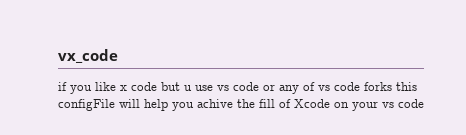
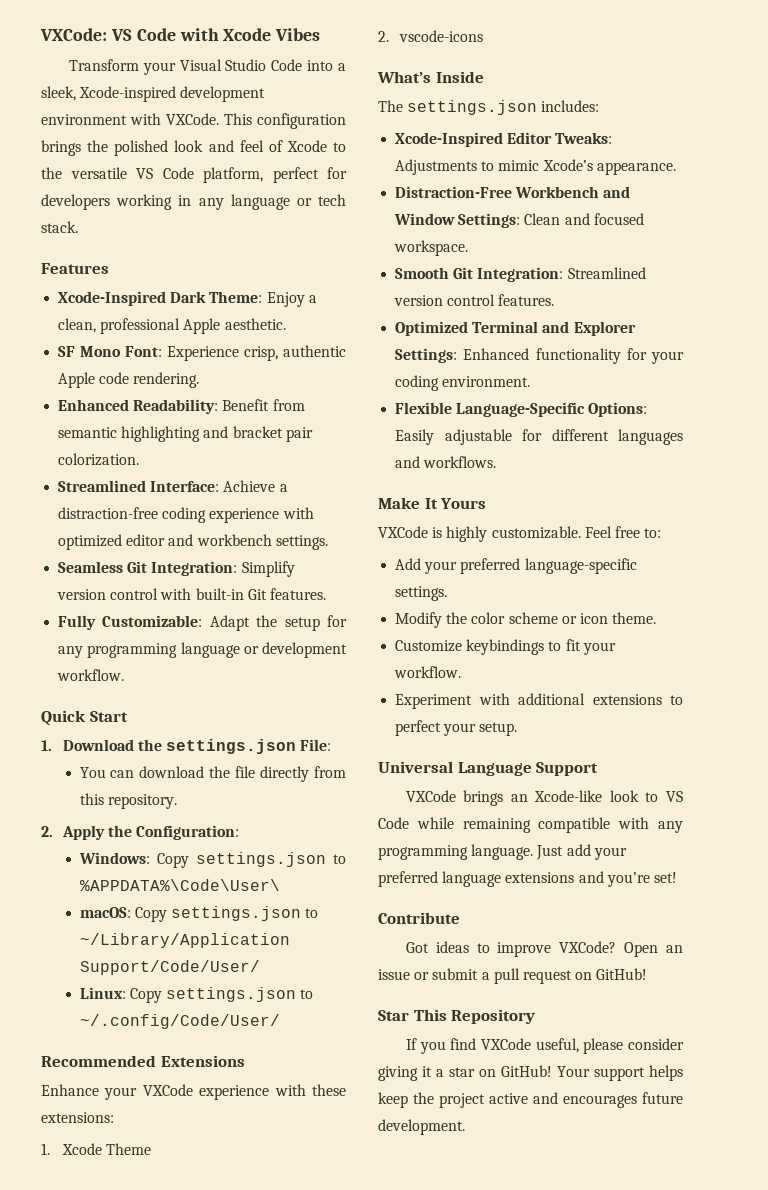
[58,49,118,63] [58,82,417,94] [58,99,424,111] vx_code // if you like x code but u use vs code or any of vs code forks this configFile will help you achive the fill of Xcode on your vs code -> [40,28,321,41] [68,59,346,75] [41,86,266,102] [41,113,346,129] [41,140,346,156] [41,167,347,183] [41,194,346,210] [41,221,78,233] [41,263,109,274] [58,291,317,307] [58,318,286,334] [58,345,346,361] [58,372,200,388] [58,399,305,414] [58,426,313,442] [58,453,140,466] [58,480,288,492] [58,507,314,523] [58,534,328,550] [58,561,295,577] [57,588,326,600] [58,615,347,631] [58,642,347,658] [57,669,125,681] [41,710,128,726] [41,739,332,754] [79,766,346,782] [79,793,177,809] [41,825,239,840] [78,852,346,868] [79,879,280,891] [79,906,319,922] [79,933,290,948] [79,960,260,975] [79,987,314,1003] [79,1014,280,1029] [41,1055,245,1067] [41,1084,346,1100] [41,1112,114,1123] [41,1143,151,1155] [378,30,483,42] [377,71,484,83] [378,100,600,115] [395,132,613,147] [395,159,676,175] [395,186,631,198] [394,213,644,228] [394,240,469,256] [395,267,646,282] [394,294,555,306] [395,321,636,336] [395,348,684,364] [395,375,531,391] [395,402,648,417] [395,429,683,445] [395,456,497,468] [378,497,487,509] [378,526,662,542] [395,558,637,574] [395,586,448,601] [395,612,657,628] [395,639,616,655] [394,666,462,678] [395,693,683,709] [395,720,518,736] [378,761,599,776] [405,790,683,806] [378,817,683,833] [378,844,627,860] [378,871,677,887] [378,912,460,924] [405,941,683,957] [378,968,648,984] [378,1009,536,1024] [405,1038,684,1054] [378,1065,683,1081] [378,1092,683,1108] [378,1119,465,1135] VXCode: VS Code with Xcode Vibes // Transform your Visual Studio Code into a sleek, Xcode-inspired development environment with VXCode. This configuration brings the polished look and feel of Xcode to the versatile VS Code platform, perfect for developers working in any language or tech stack. // Features // Xcode-Inspired Dark Theme: Enjoy a clean, professional Apple aesthetic. // SF Mono Font: Experience crisp, authentic Apple code rendering. // Enhanced Readability: Benefit from semantic highlighting and bracket pair colorization. // Streamlined Interface: Achieve a distraction-free coding experience with optimized editor and workbench settings. // Seamless Git Integration: Simplify version control with built-in Git features. // Fully Customizable: Adapt the setup for any programming language or development workflow. // Quick Start // 1. Download the settings.json File: // You can download the file directly from this repository. // 2. Apply the Configuration: // Windows: Copy settings.json to %APPDATA%\Code\User\ // macOS: Copy settings.json to ~/Library/Application Support/Code/User/ // Linux: Copy settings.json to ~/.config/Code/User/ // Recommended Extensions // Enhance your VXCode experience with these extensions: // 1. Xcode Theme // 2. vscode-icons // What’s Inside // The settings.json includes: // Xcode-Inspired Editor Tweaks: Adjustments to mimic Xcode’s appearance. // Distraction-Free Workbench and Window Settings: Clean and focused workspace. // Smooth Git Integration: Streamlined version control features. // Optimized Terminal and Explorer Settings: Enhanced functionality for your coding environment. // Flexible Language-Specific Options: Easily adjustable for different languages and workflows. // Make It Yours // VXCode is highly customizable. Feel free to: // Add your preferred language-specific settings. // Modify the color scheme or icon theme. // Customize keybindings to fit your workflow. // Experiment with additional extensions to perfect your setup. // Universal Language Support // VXCode brings an Xcode-like look to VS Code while remaining compatible with any programming language. Just add your preferred language extensions and you’re set! // Contribute // Got ideas to improve VXCode? Open an issue or submit a pull request on GitHub! // Star This Repository // If you find VXCode useful, please consider giving it a star on GitHub! Your support helps keep the project active and encourages future development.

